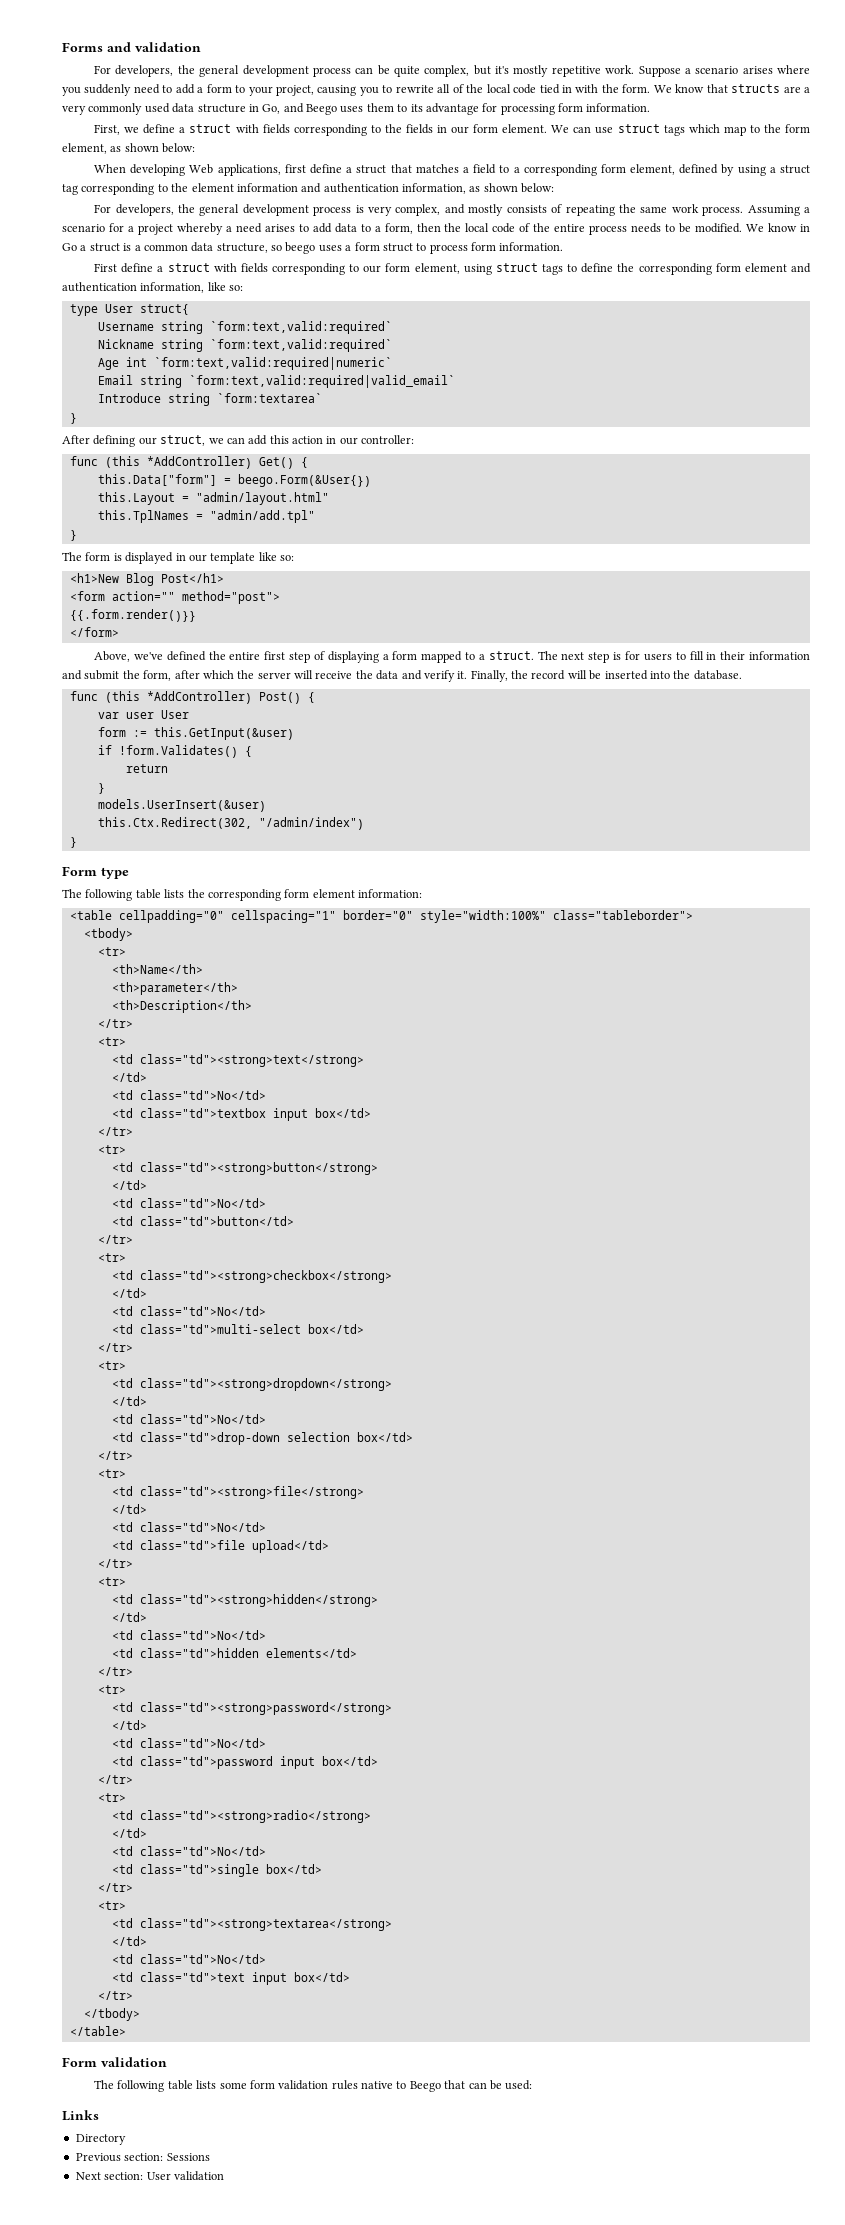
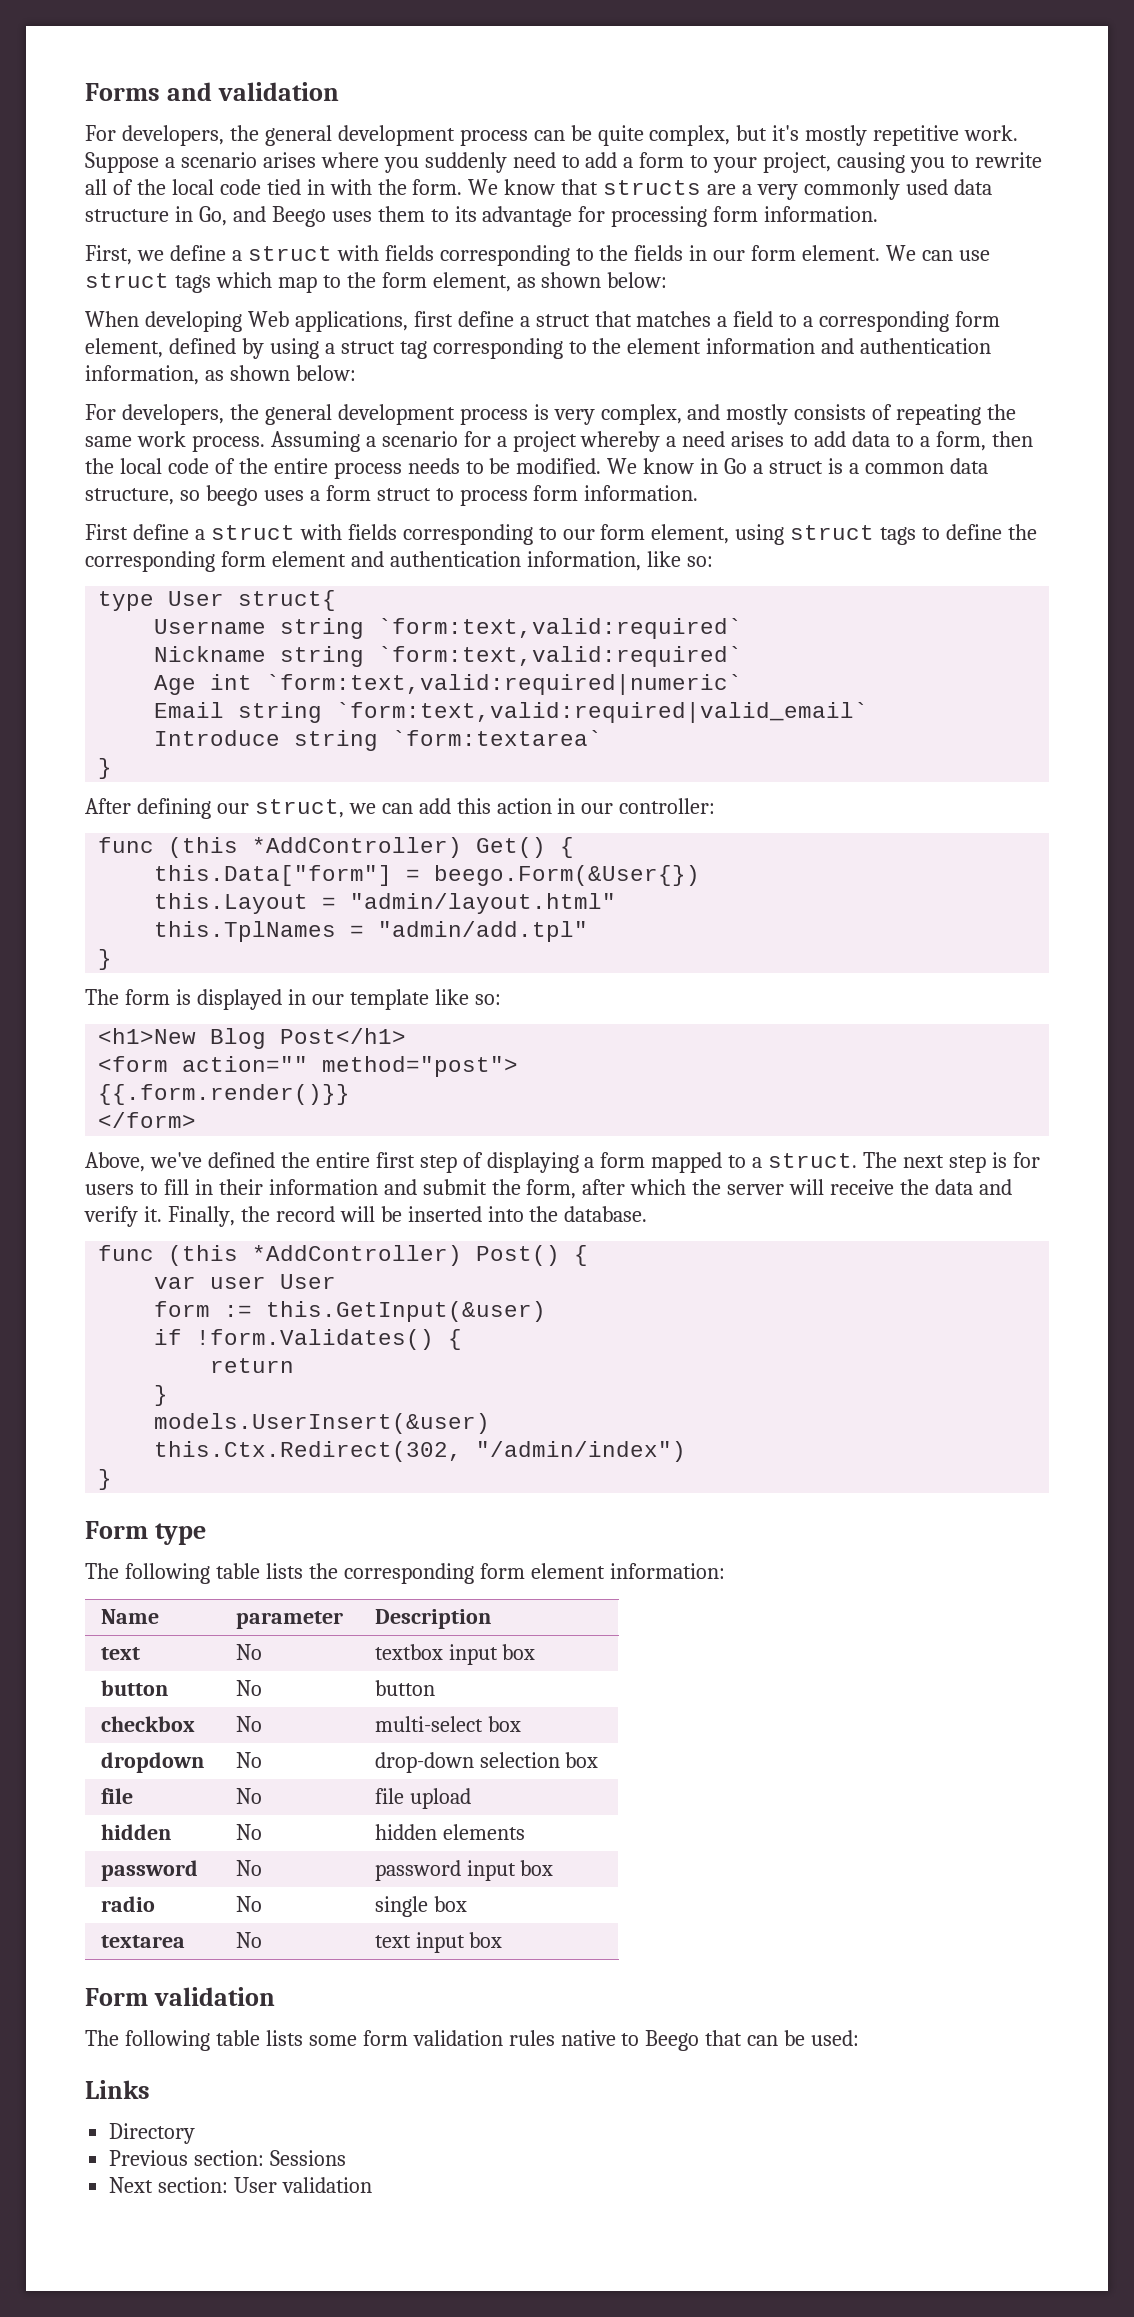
[69,910,693,923] [83,928,133,941] [97,947,126,956] [111,964,203,974] [111,982,238,995] [111,1000,252,1013] [97,1019,133,1028] [97,1037,126,1046] [111,1054,364,1067] [111,1072,147,1082] [111,1090,266,1100] [111,1108,371,1121] [97,1127,133,1136] [97,1145,126,1154] [111,1162,378,1175] [111,1180,147,1190] [111,1198,266,1208] [111,1216,294,1226] [97,1235,133,1244] [97,1253,126,1262] [111,1270,392,1283] [111,1288,147,1298] [111,1306,266,1316] [111,1324,364,1334] [97,1343,133,1352] [97,1361,126,1370] [111,1378,392,1391] [111,1396,147,1406] [111,1414,266,1424] [111,1432,413,1445] [97,1451,133,1460] [97,1469,126,1478] [111,1486,364,1499] [111,1504,147,1514] [111,1522,266,1532] [111,1540,329,1553] [97,1559,133,1568] [97,1577,126,1586] [111,1594,378,1607] [111,1612,147,1622] [111,1630,266,1640] [111,1648,357,1658] [97,1667,133,1676] [97,1685,126,1694] [111,1702,392,1715] [111,1720,147,1730] [111,1738,266,1748] [111,1756,378,1769] [97,1775,133,1784] [97,1793,126,1802] [111,1810,371,1823] [111,1828,147,1838] [111,1846,266,1856] [111,1864,322,1877] [97,1883,133,1892] [97,1901,126,1910] [111,1918,392,1931] [111,1936,147,1946] [111,1954,266,1964] [111,1972,350,1985] [97,1991,133,2000] [83,2008,140,2021] [69,2026,126,2036] // <table cellpadding="0" cellspacing="1" border="0" style="width:100%" class="tableborder"> // <tbody> // <tr> // <th>Name</th> // <th>parameter</th> // <th>Description</th> // </tr> // <tr> // <td class="td"><strong>text</strong> // </td> // <td class="td">No</td> // <td class="td">textbox input box</td> // </tr> // <tr> // <td class="td"><strong>button</strong> // </td> // <td class="td">No</td> // <td class="td">button</td> // </tr> // <tr> // <td class="td"><strong>checkbox</strong> // </td> // <td class="td">No</td> // <td class="td">multi-select box</td> // </tr> // <tr> // <td class="td"><strong>dropdown</strong> // </td> // <td class="td">No</td> // <td class="td">drop-down selection box</td> // </tr> // <tr> // <td class="td"><strong>file</strong> // </td> // <td class="td">No</td> // <td class="td">file upload</td> // </tr> // <tr> // <td class="td"><strong>hidden</strong> // </td> // <td class="td">No</td> // <td class="td">hidden elements</td> // </tr> // <tr> // <td class="td"><strong>password</strong> // </td> // <td class="td">No</td> // <td class="td">password input box</td> // </tr> // <tr> // <td class="td"><strong>radio</strong> // </td> // <td class="td">No</td> // <td class="td">single box</td> // </tr> // <tr> // <td class="td"><strong>textarea</strong> // </td> // <td class="td">No</td> // <td class="td">text input box</td> // </tr> // </tbody> // </table> -> [100,1609,159,1624] [235,1611,343,1629] [374,1609,491,1629] [100,1647,140,1660] [235,1644,262,1660] [374,1644,536,1665] [100,1680,168,1696] [235,1680,262,1696] [374,1680,435,1696] [100,1716,195,1732] [235,1716,262,1732] [374,1716,521,1732] [100,1752,204,1773] [235,1752,262,1768] [374,1752,599,1773] [100,1788,133,1804] [235,1788,262,1804] [374,1788,471,1809] [100,1824,171,1840] [235,1824,262,1840] [374,1824,525,1840] [100,1860,198,1881] [235,1860,262,1876] [374,1860,554,1881] [100,1896,155,1912] [235,1896,262,1912] [374,1896,467,1917] [100,1935,185,1948] [235,1932,262,1948] [374,1932,503,1953] // Name | parameter | Description // text | No | textbox input box // button | No | button // checkbox | No | multi-select box // dropdown | No | drop-down selection box // file | No | file upload // hidden | No | hidden elements // password | No | password input box // radio | No | single box // textarea | No | text input box

